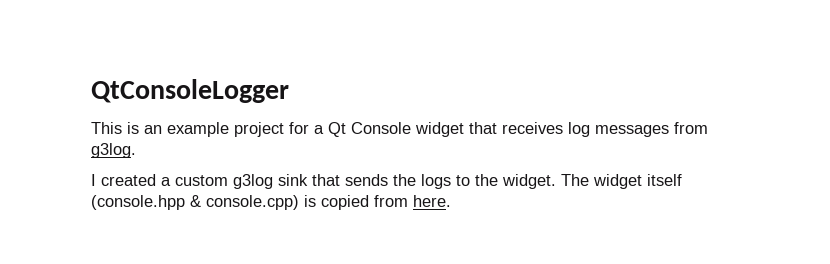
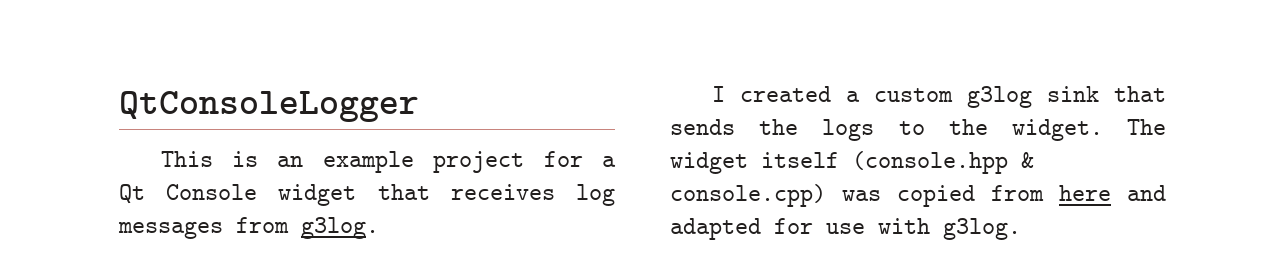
[304,195,316,207] is -> [842,190,881,201] was
[413,195,451,207] here. -> [1059,185,1166,201] [670,218,1021,240] here and adapted for use with g3log.

